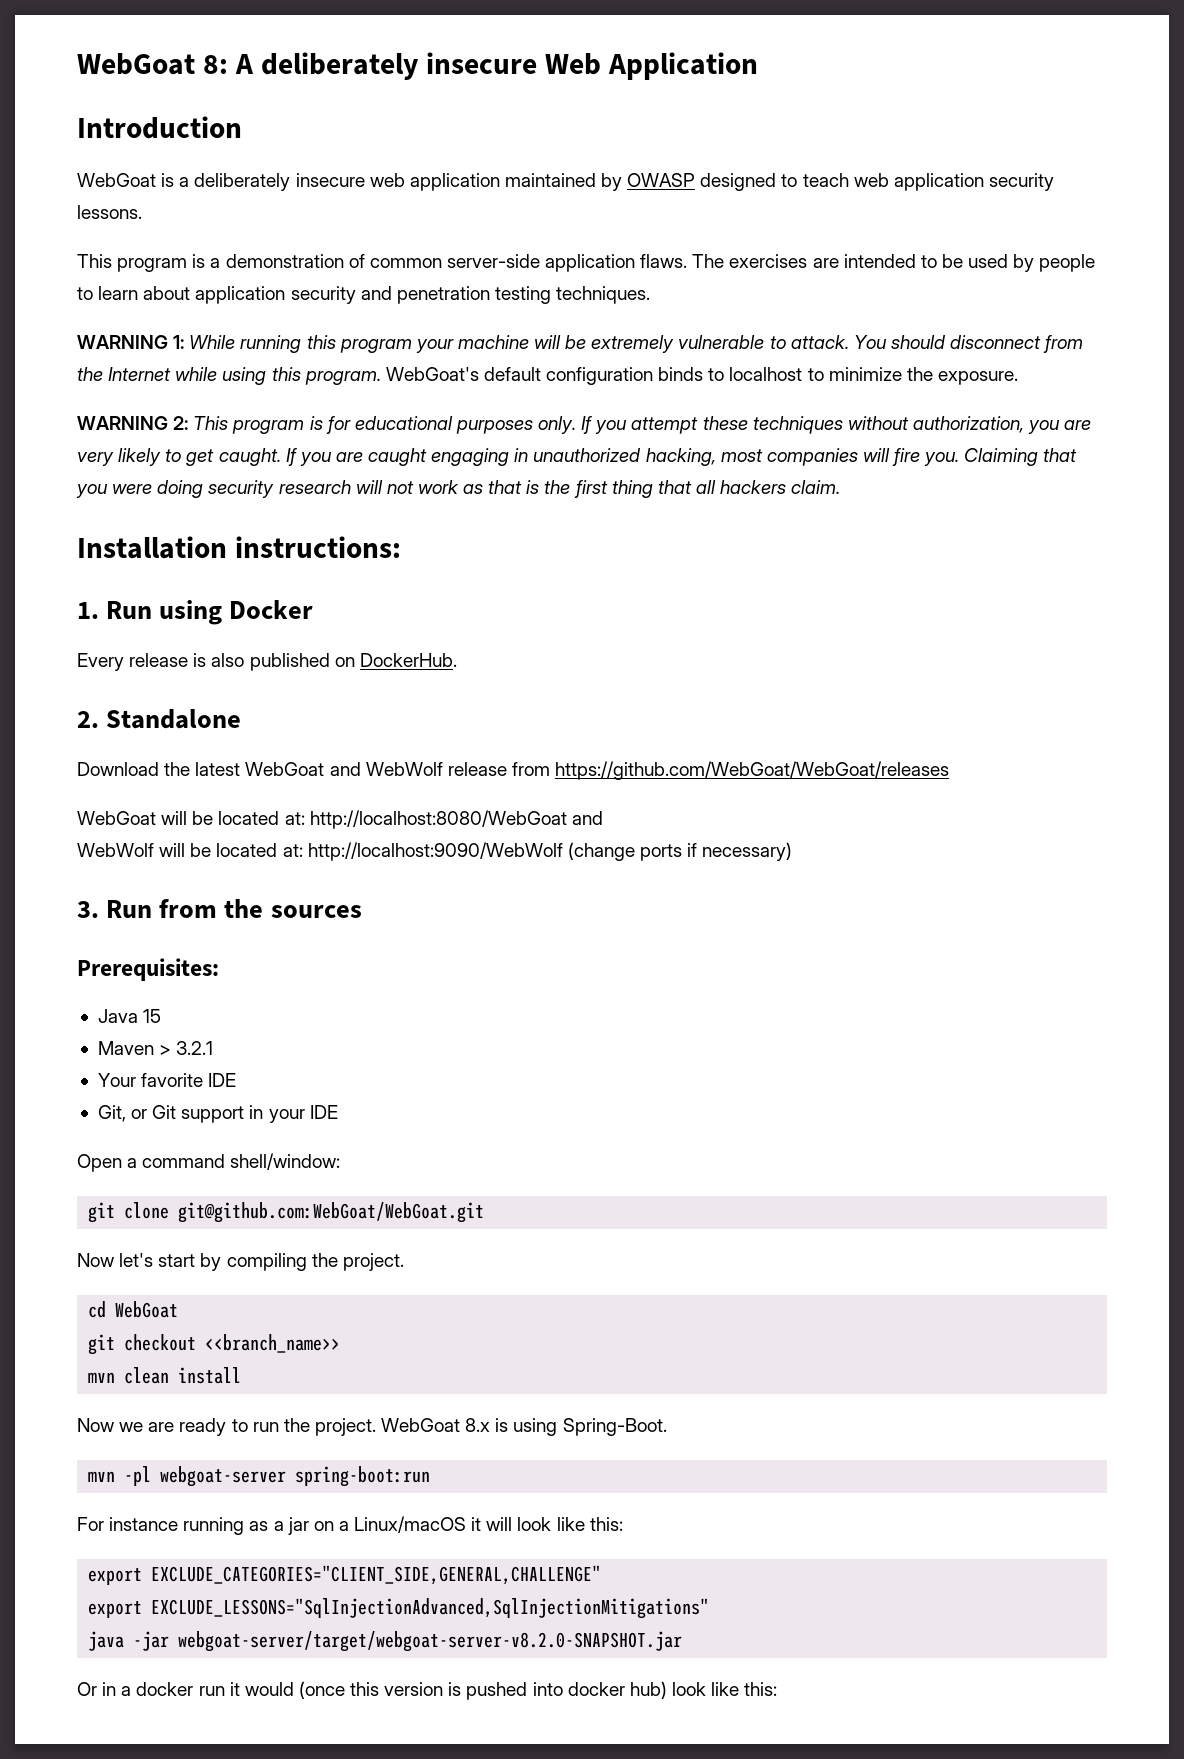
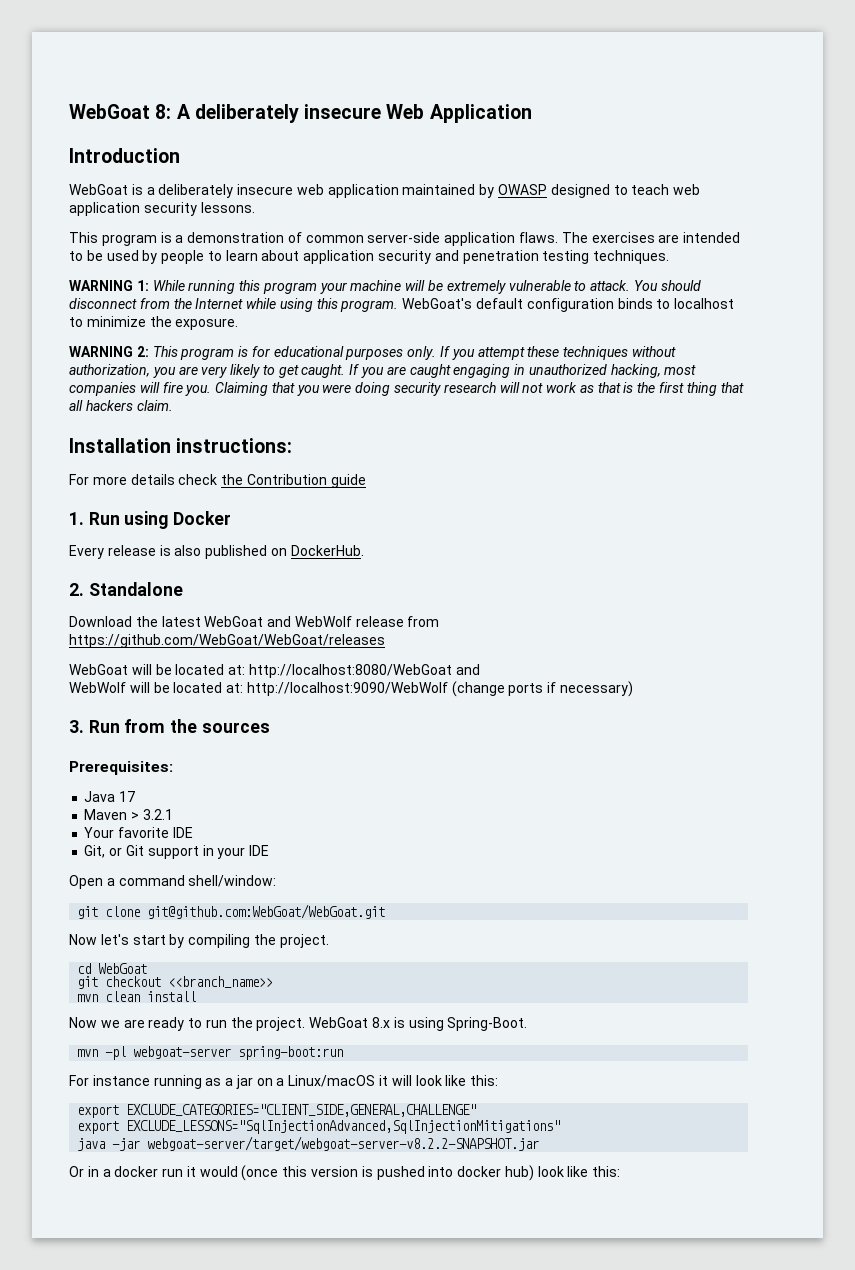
(401, 547) none -> [69,474,366,488] // For more details check the Contribution guide
[143,1009,162,1023] 15 -> [119,791,136,802] 17
[178,1631,683,1652] webgoat-server/target/webgoat-server-v8.2.0-SNAPSHOT.jar -> [147,1136,540,1151] webgoat-server/target/webgoat-server-v8.2.2-SNAPSHOT.jar

